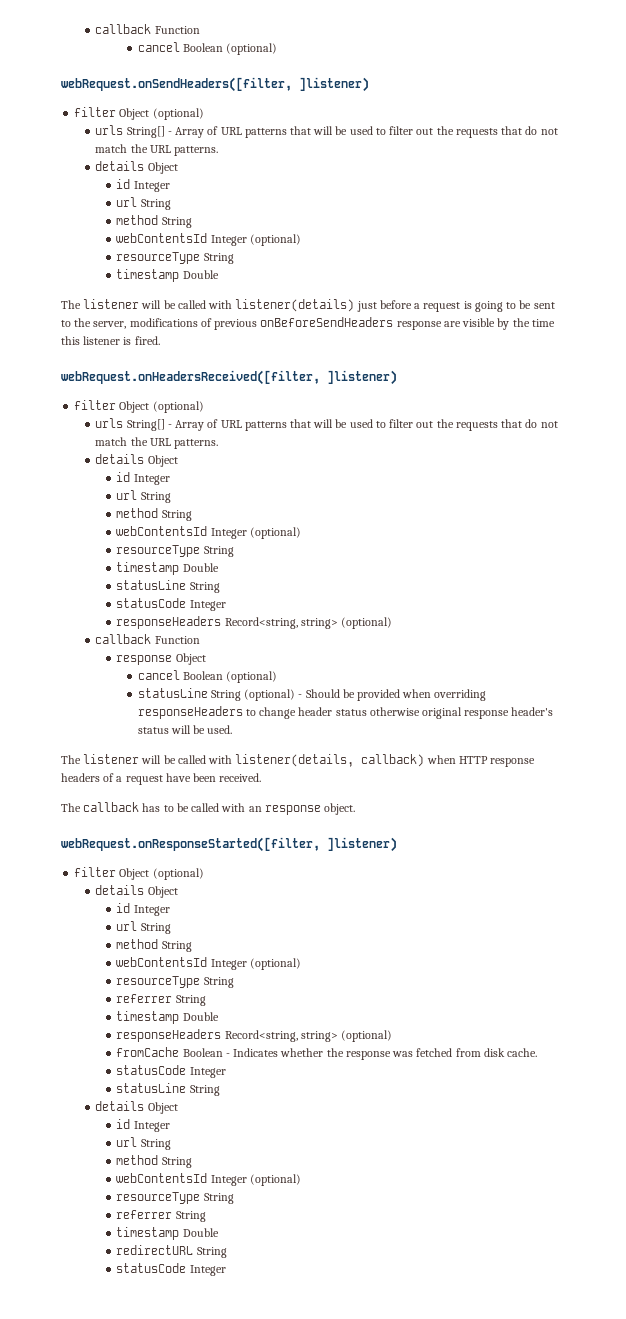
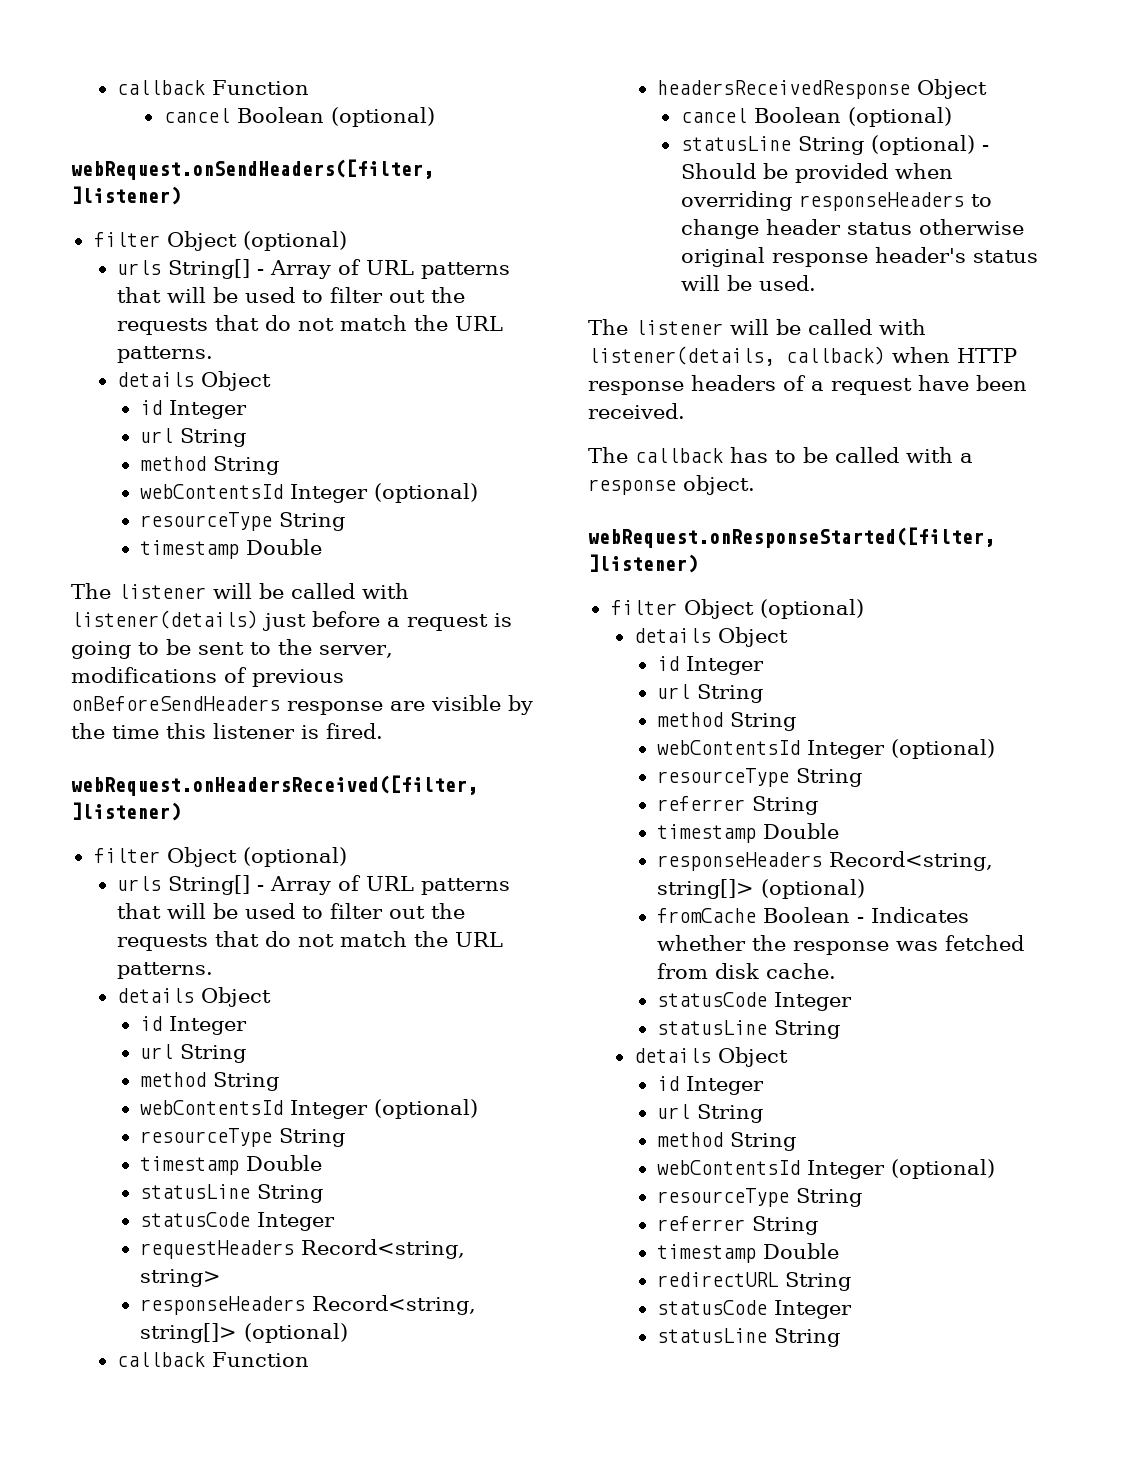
[116,616,338,629] // responseHeaders Record<string, string> -> [140,1239,466,1259] [140,1269,222,1287] [140,1295,477,1315] [140,1323,238,1343] // requestHeaders Record<string, string> // responseHeaders Record<string, string[]>
[116,655,173,665] response -> [657,80,911,99] headersReceivedResponse
[248,806,262,812] an -> [960,453,973,463] a
[300,1031,338,1042] string> -> [657,879,755,899] string[]>
(226, 1270) none -> [657,1328,841,1347] // statusLine String

